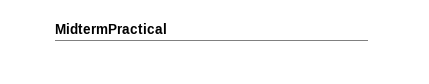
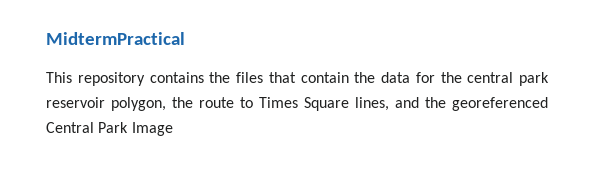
(167, 28) none -> [46,72,549,86] [46,97,548,111] [46,122,173,136] // This repository contains the files that contain the data for the central park reservoir polygon, the route to Times Square lines, and the georeferenced Central Park Image

